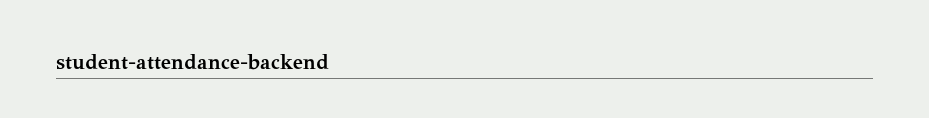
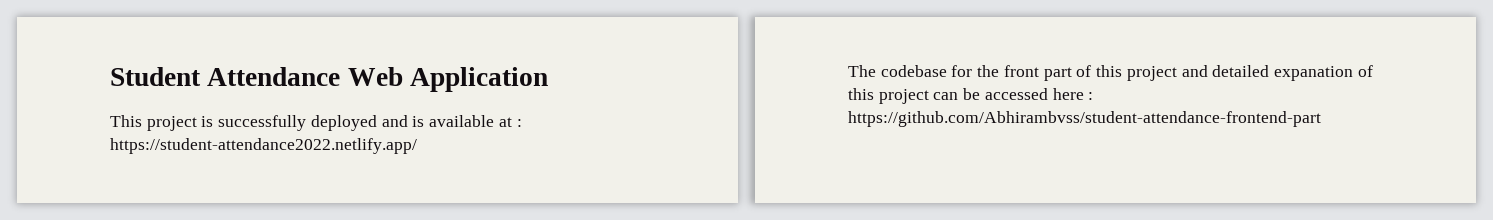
[56,54,329,70] student-attendance-backend -> [110,67,549,92] [110,115,522,131] [110,138,417,154] [848,65,1373,81] [848,88,1094,104] [848,111,1321,127] Student Attendance Web Application // This project is successfully deployed and is available at : https://student-attendance2022.netlify.app/ // The codebase for the front part of this project and detailed expanation of this project can be accessed here : https://github.com/Abhirambvss/student-attendance-frontend-part

